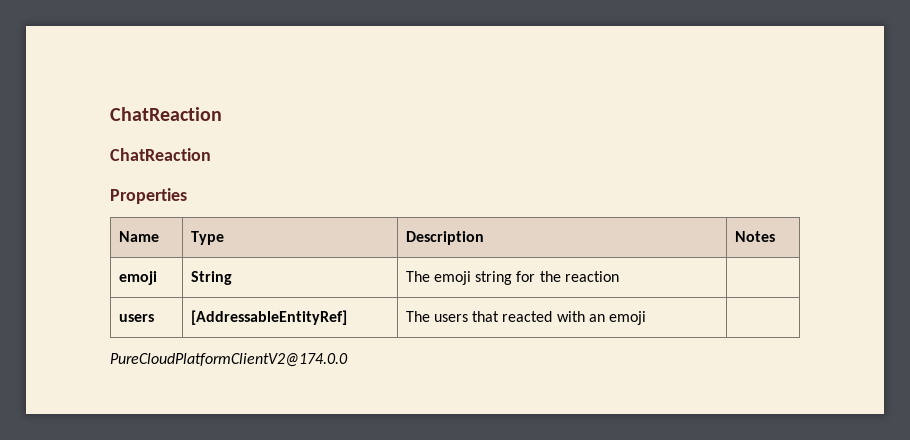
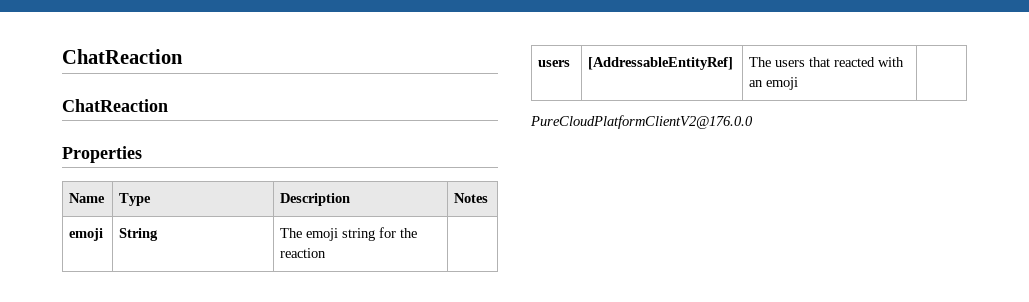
[110,353,348,367] PureCloudPlatformClientV2@174.0.0 -> [530,115,753,129] PureCloudPlatformClientV2@176.0.0

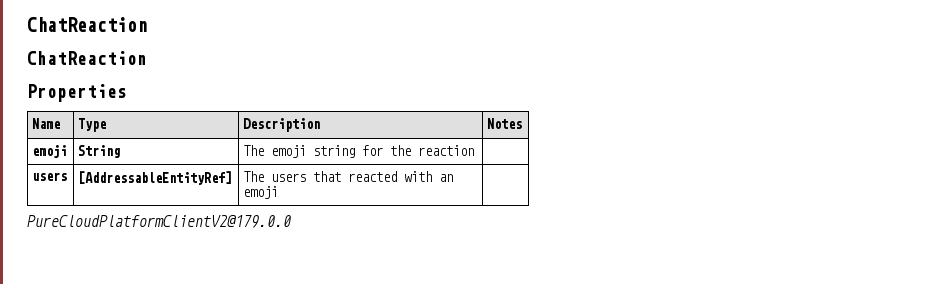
[530,115,753,129] PureCloudPlatformClientV2@176.0.0 -> [27,215,291,228] PureCloudPlatformClientV2@179.0.0

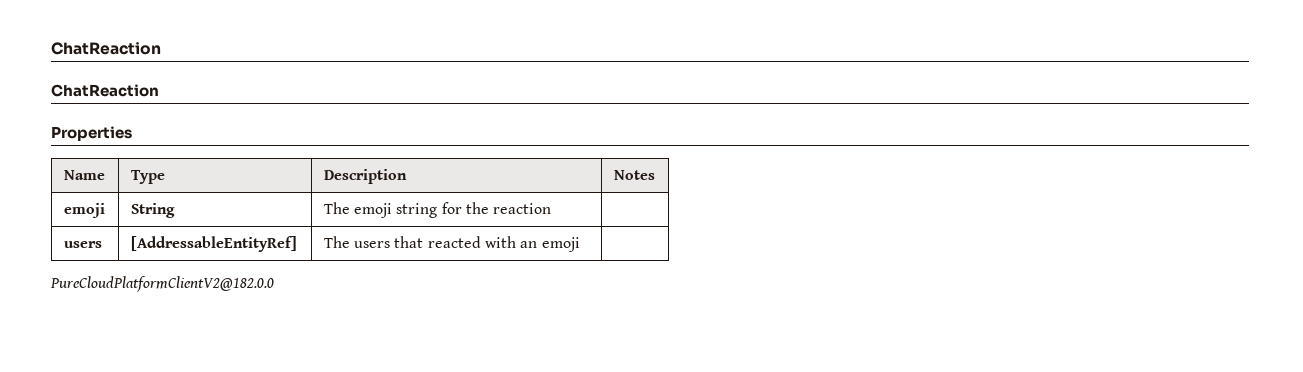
[27,215,291,228] PureCloudPlatformClientV2@179.0.0 -> [50,276,274,292] PureCloudPlatformClientV2@182.0.0

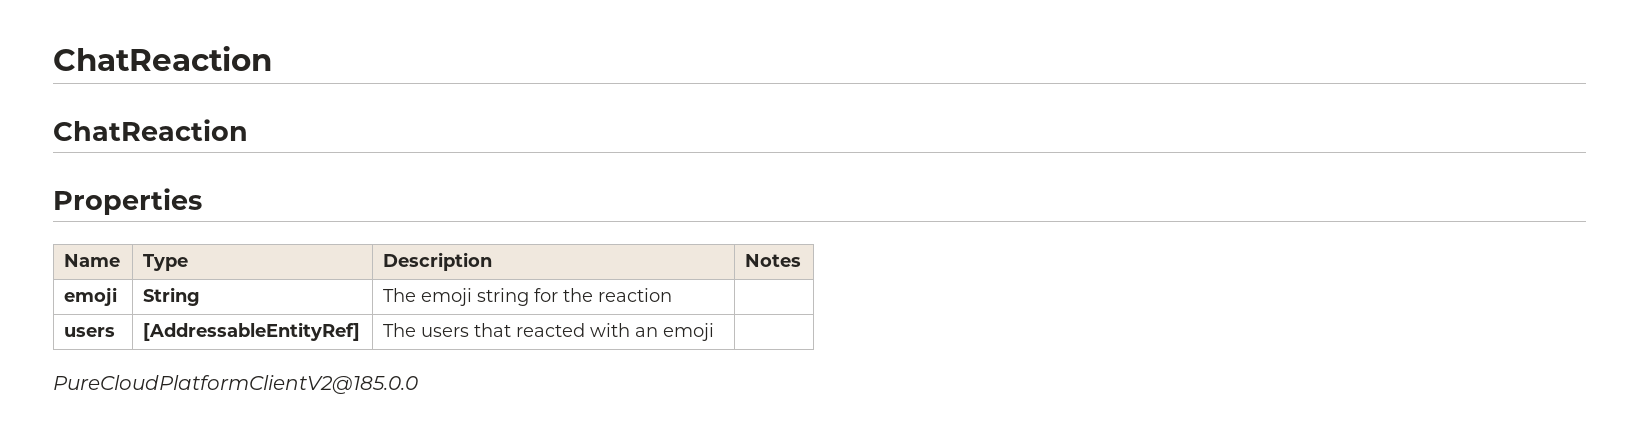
[50,276,274,292] PureCloudPlatformClientV2@182.0.0 -> [53,375,418,394] PureCloudPlatformClientV2@185.0.0

